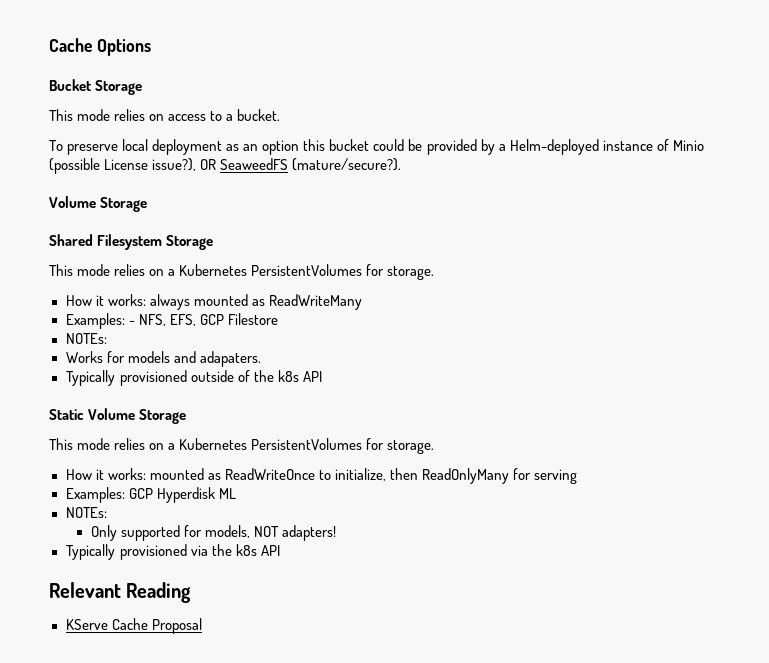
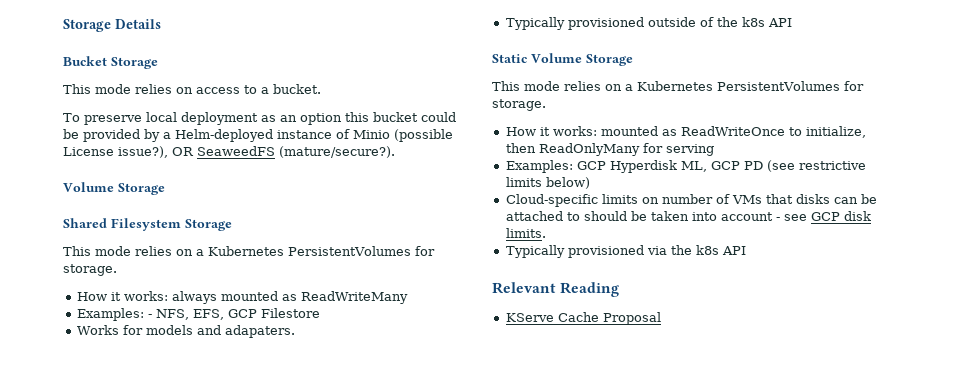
[49,38,151,56] Cache Options -> [63,19,161,32] Storage Details
[65,333,107,344] // NOTEs: -> (320, 313) none
[218,488,236,499] [65,507,107,518] [90,525,336,541] ML // NOTEs: // Only supported for models, NOT adapters! -> [680,160,866,172] [505,177,590,189] [505,194,877,207] [505,211,871,221] [505,228,546,238] ML, GCP PD (see restrictive limits below) // Cloud-specific limits on number of VMs that disks can be attached to should be taken into account - see GCP disk limits.

